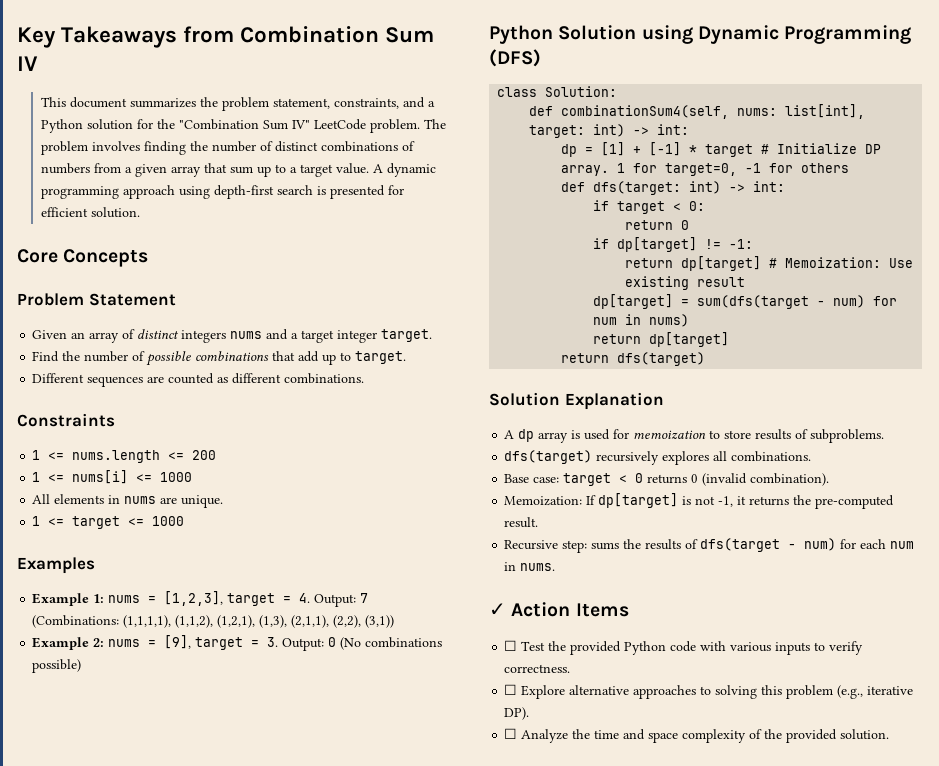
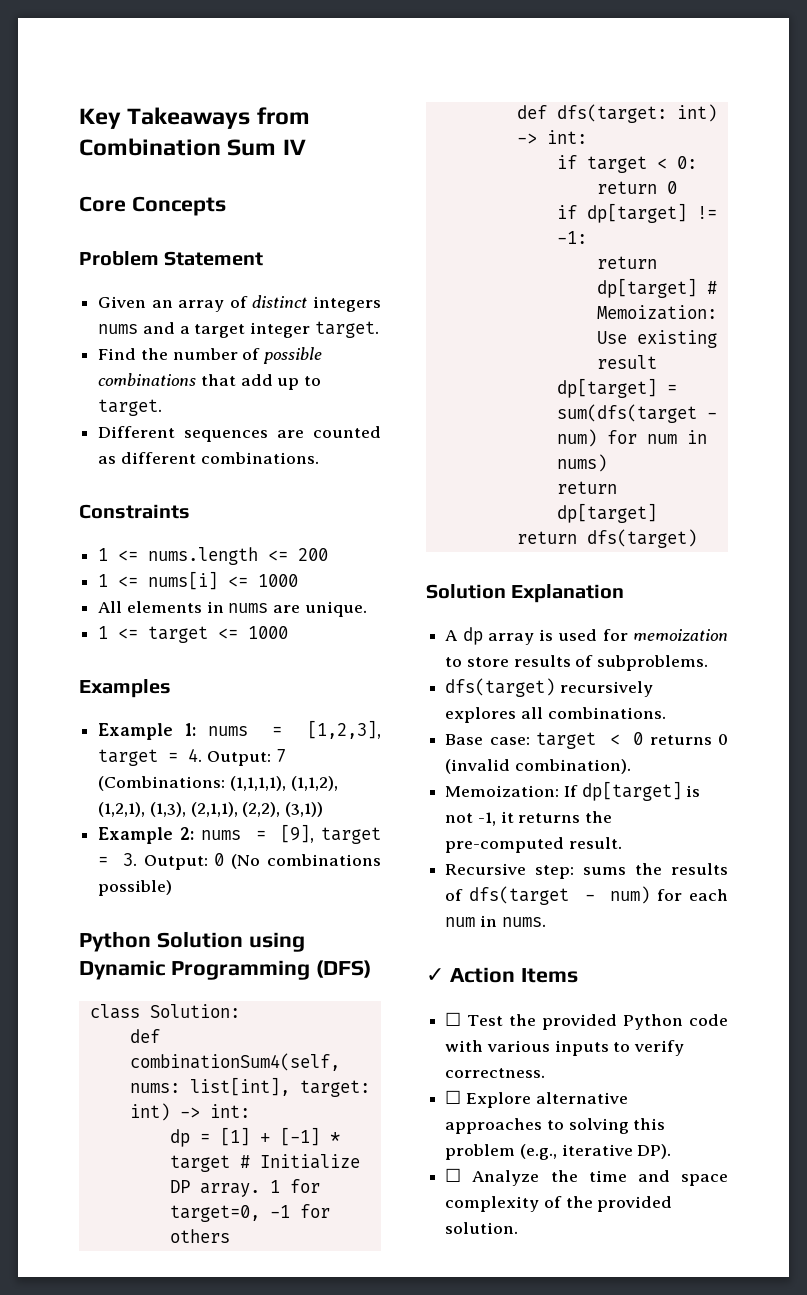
[41,97,436,111] [41,119,447,133] [41,141,416,155] [41,163,437,177] [41,185,405,199] [41,207,141,218] // This document summarizes the problem statement, constraints, and a Python solution for the "Combination Sum IV" LeetCode problem. The problem involves finding the number of distinct combinations of numbers from a given array that sum up to a target value. A dynamic programming approach using depth-first search is presented for efficient solution. -> (306, 147) none

